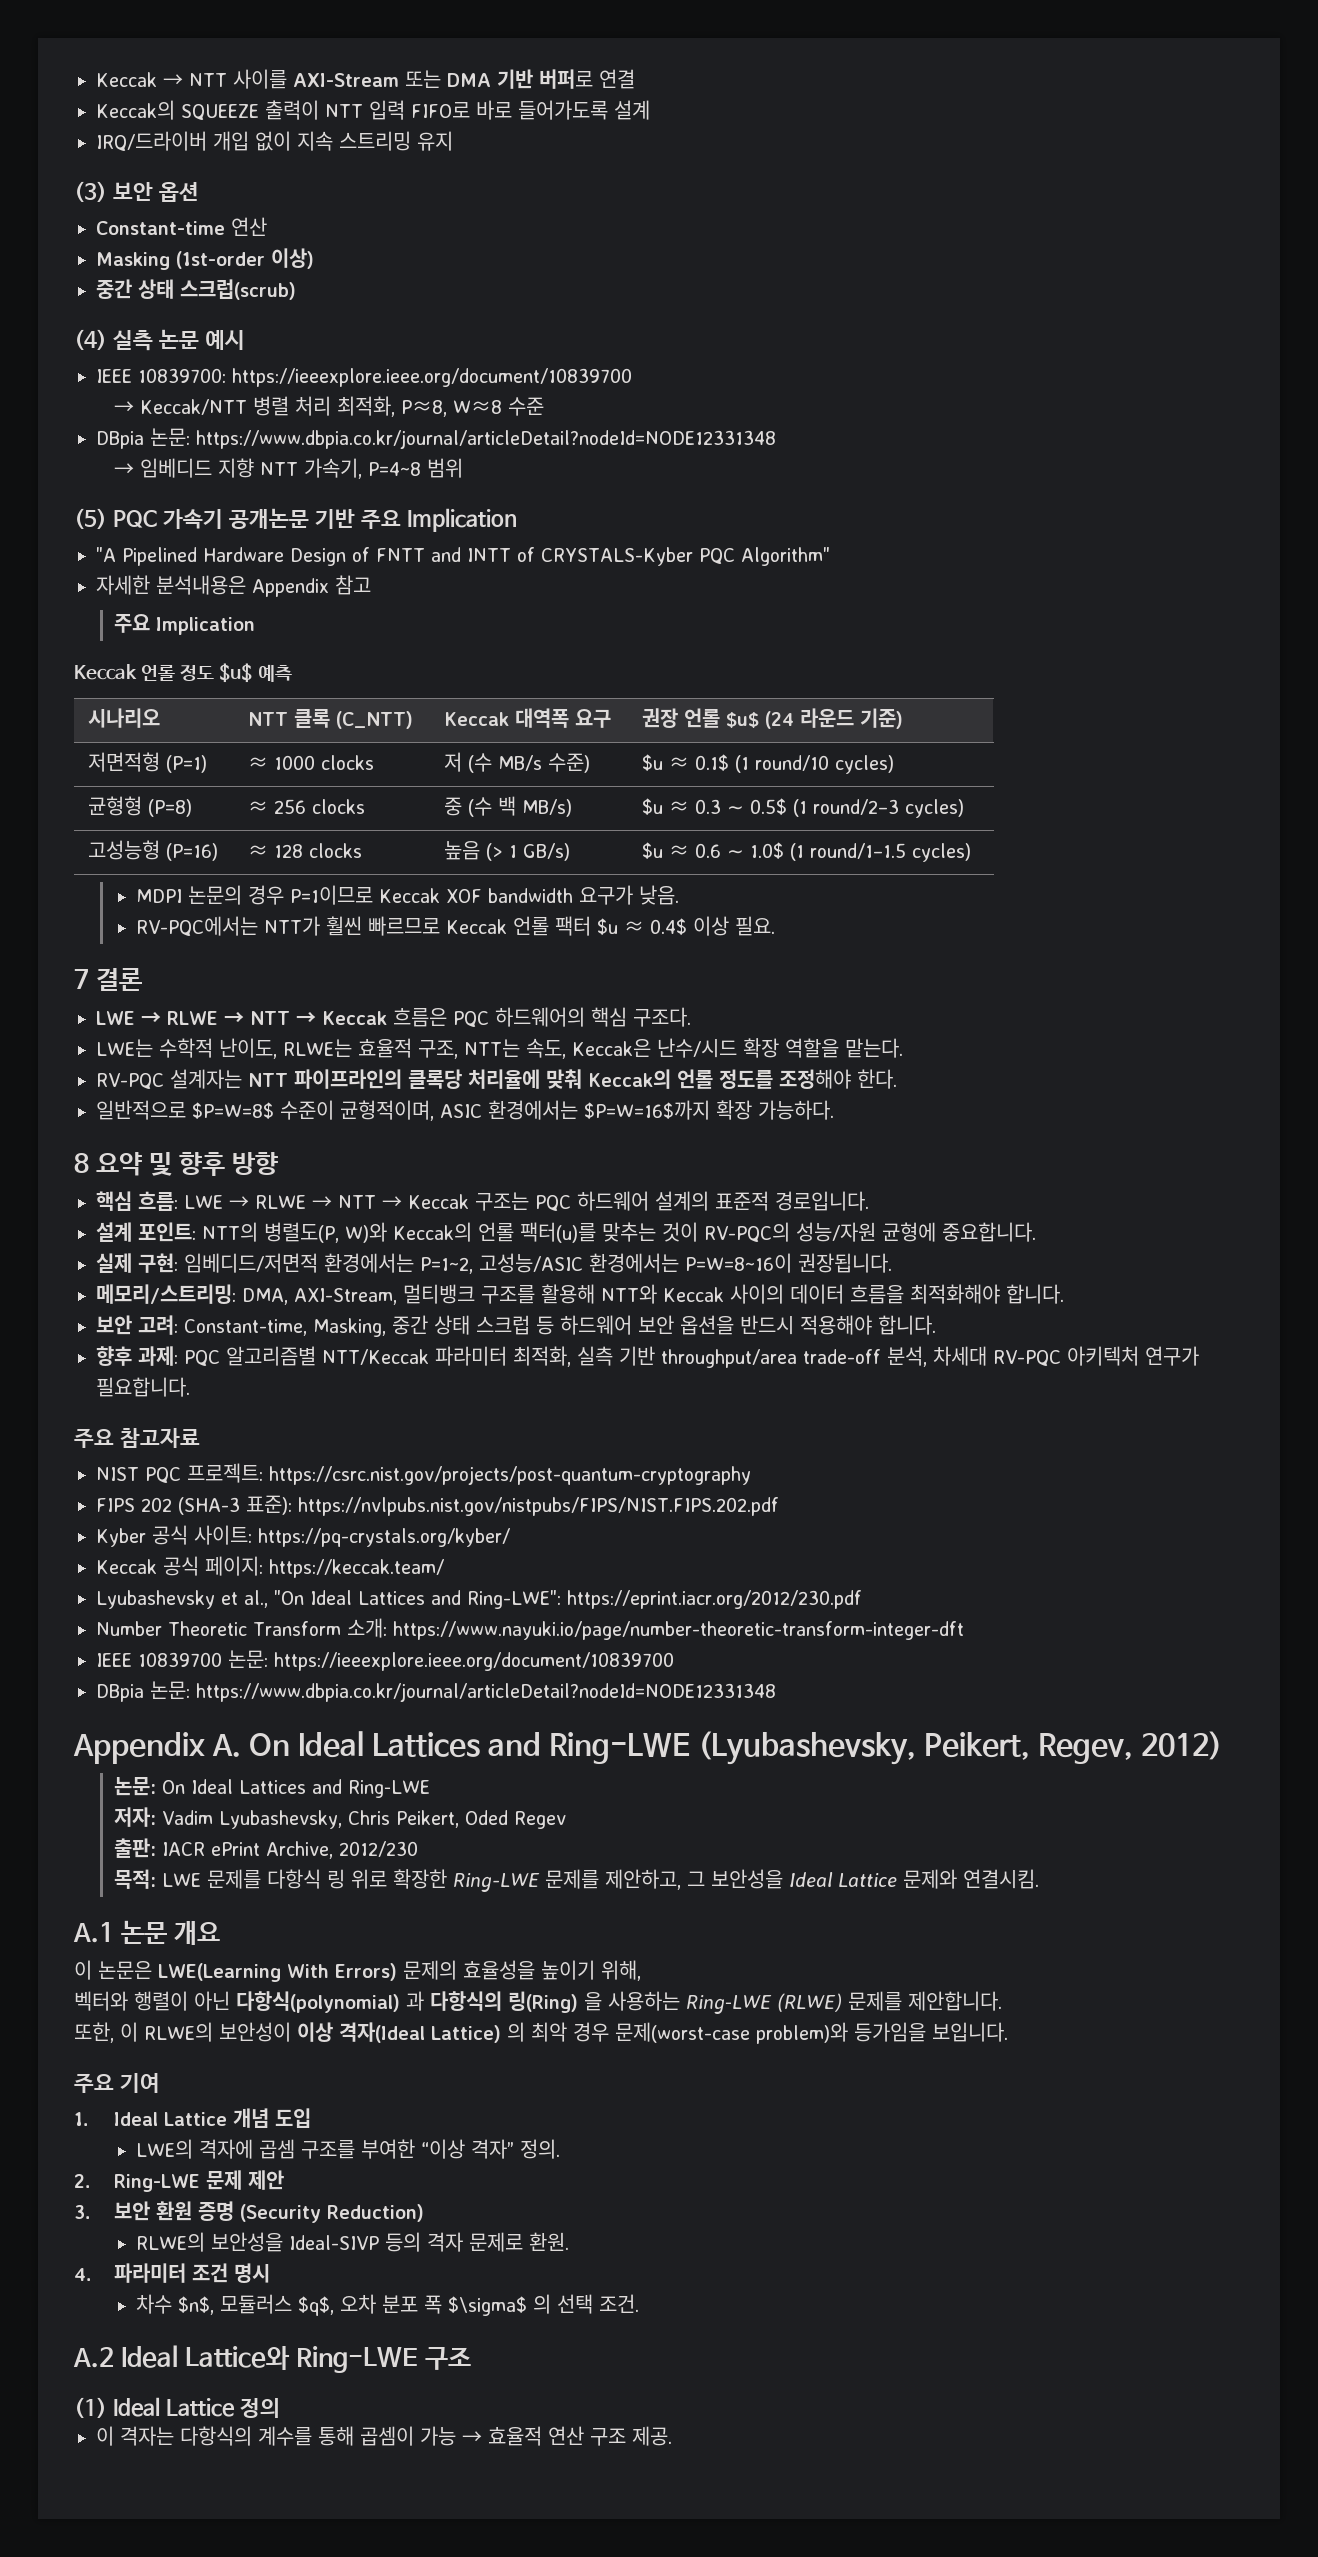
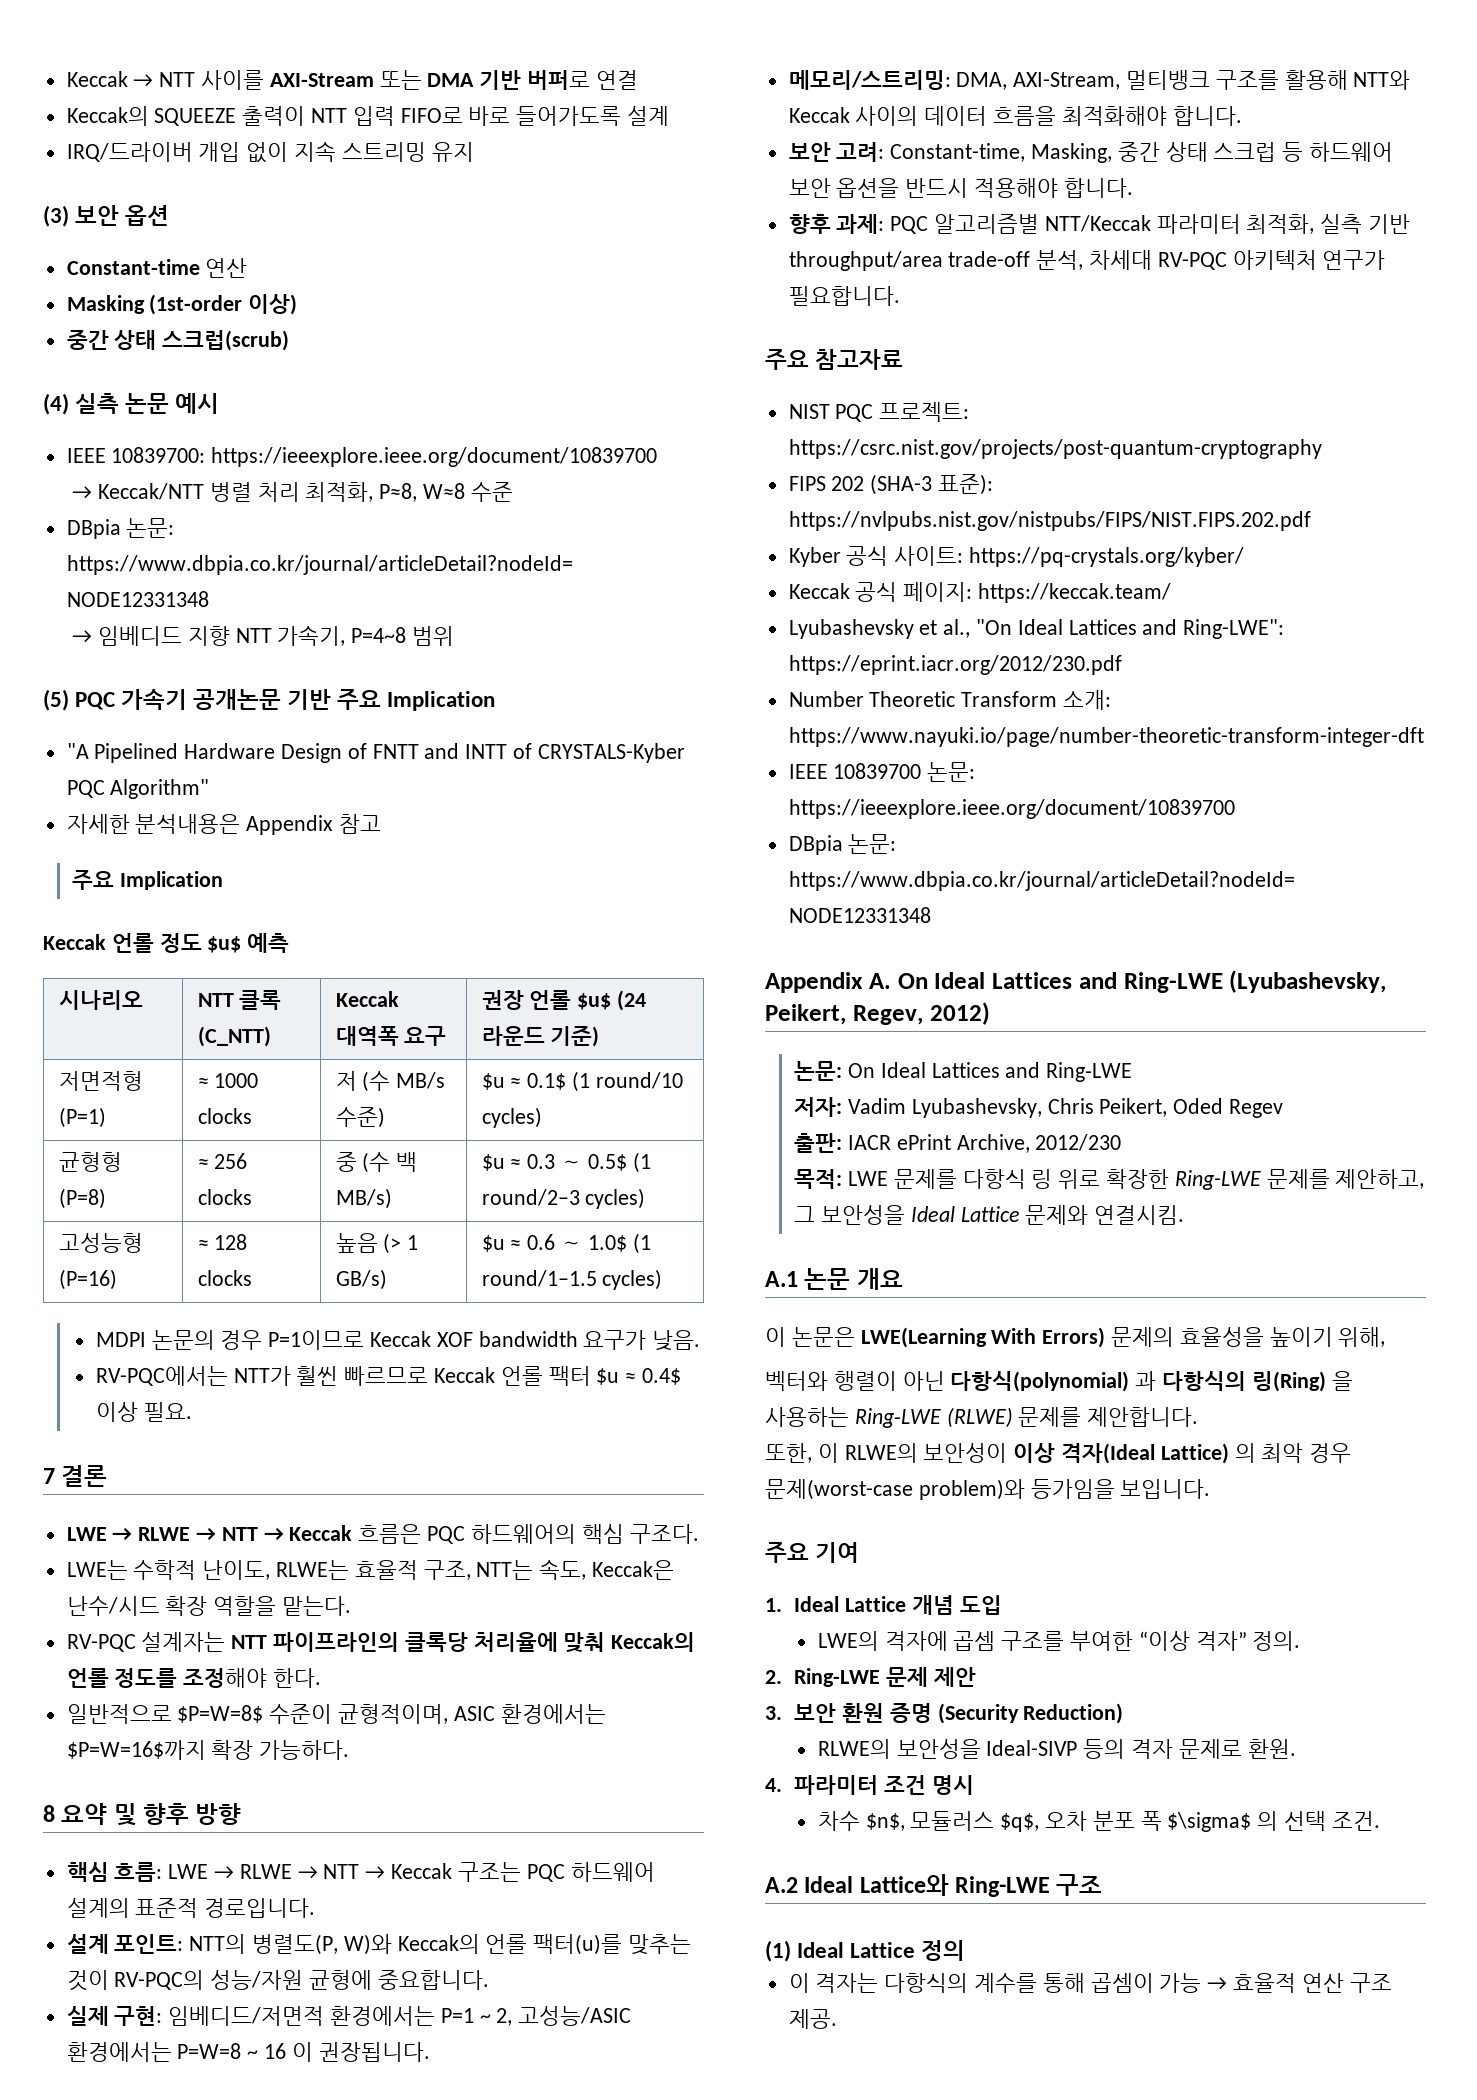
[420,1253,792,1274] P=1~2, 고성능/ASIC 환경에서는 P=W=8~16이 -> [440,2006,632,2026] [66,2042,313,2062] P=1 ~ 2, 고성능/ASIC 환경에서는 P=W=8 ~ 16 이

